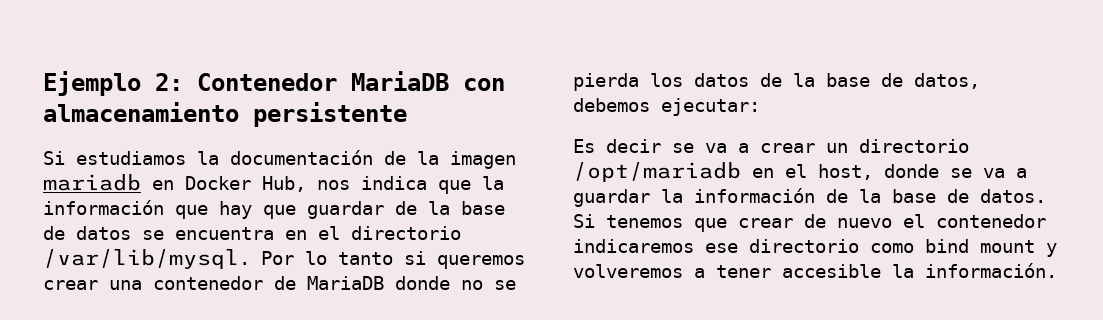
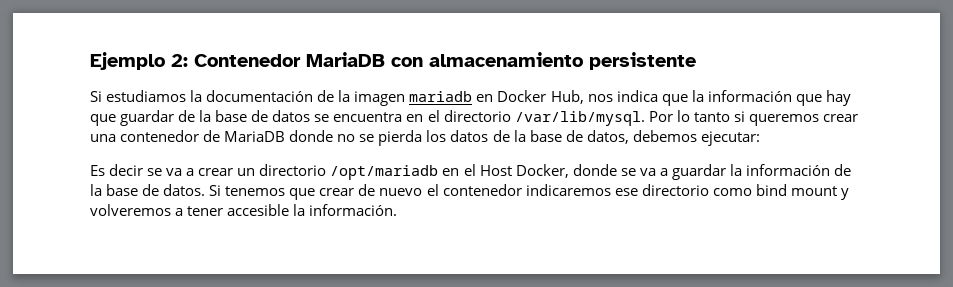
[818,164,873,180] host, -> [479,164,569,178] Host Docker,

